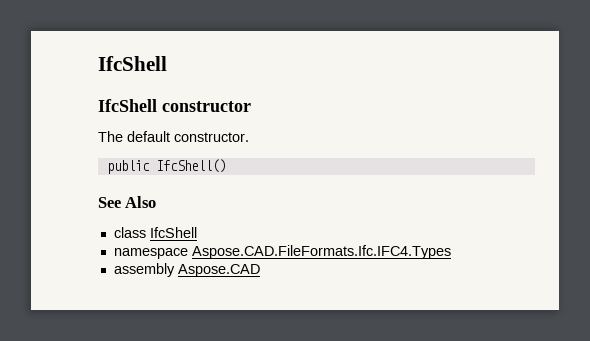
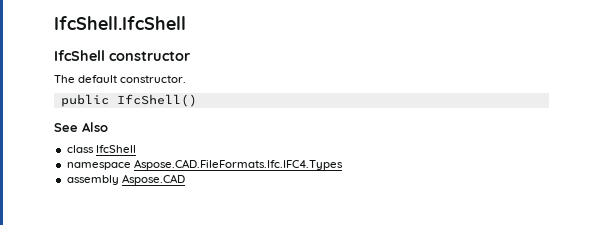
[98,56,167,71] IfcShell -> [54,16,186,30] IfcShell.IfcShell

